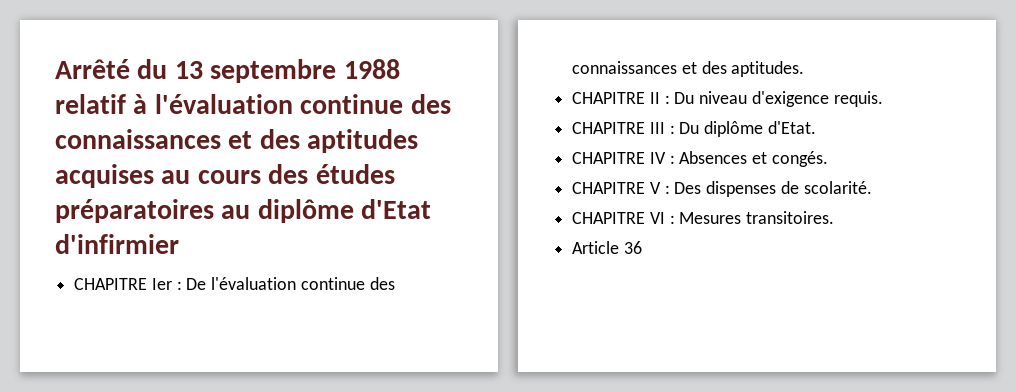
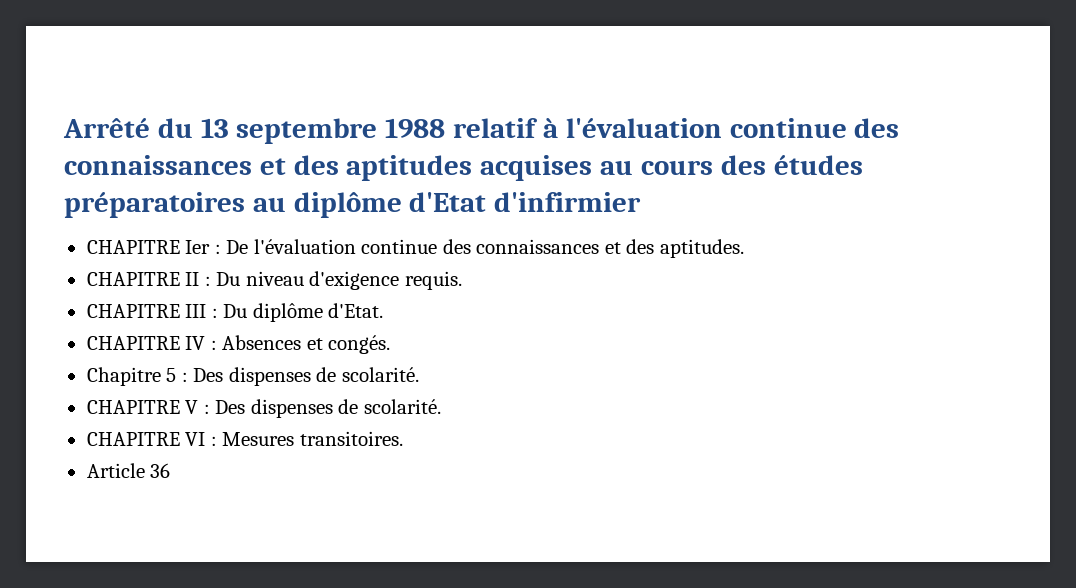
(828, 159) none -> [86,367,419,386] // Chapitre 5 : Des dispenses de scolarité.

